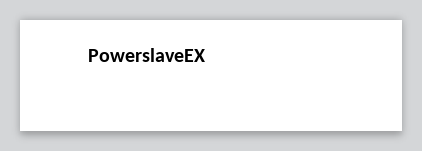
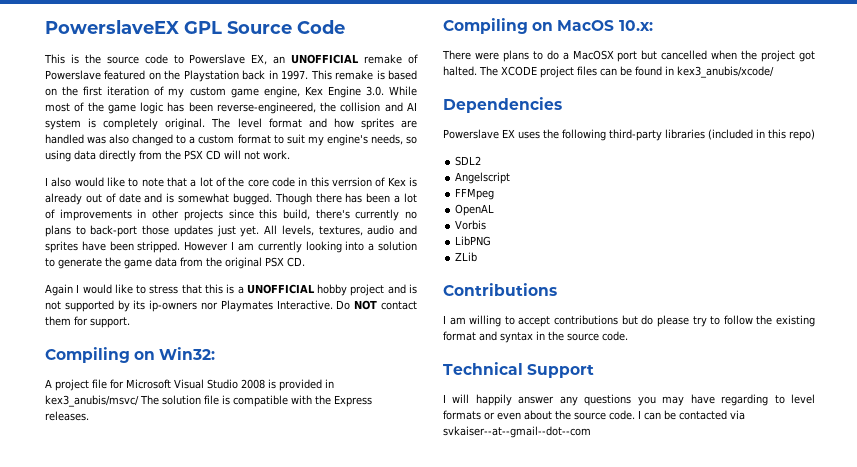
(205, 55) none -> [184,20,345,34] [44,54,418,65] [45,70,417,82] [45,86,417,98] [45,102,417,114] [45,118,418,130] [45,134,417,146] [45,150,290,162] [45,177,417,187] [45,193,418,205] [45,209,417,221] [45,225,417,237] [45,241,417,253] [45,257,305,269] [45,284,417,296] [45,300,418,312] [45,316,130,328] [45,347,216,363] [45,379,334,391] [45,395,372,407] [45,411,89,421] [443,18,653,34] [442,50,815,62] [443,66,774,78] [443,97,562,113] [443,129,815,141] [455,156,482,166] [455,172,511,184] [455,188,495,200] [455,204,495,216] [455,220,487,230] [455,236,492,246] [455,252,478,262] [443,283,557,296] [443,315,816,327] [443,331,628,343] [443,362,595,378] [443,394,815,406] [443,410,745,420] [443,426,591,438] GPL Source Code // This is the source code to Powerslave EX, an UNOFFICIAL remake of Powerslave featured on the Playstation back in 1997. This remake is based on the first iteration of my custom game engine, Kex Engine 3.0. While most of the game logic has been reverse-engineered, the collision and AI system is completely original. The level format and how sprites are handled was also changed to a custom format to suit my engine's needs, so using data directly from the PSX CD will not work. // I also would like to note that a lot of the core code in this verrsion of Kex is already out of date and is somewhat bugged. Though there has been a lot of improvements in other projects since this build, there's currently no plans to back-port those updates just yet. All levels, textures, audio and sprites have been stripped. However I am currently looking into a solution to generate the game data from the original PSX CD. // Again I would like to stress that this is a UNOFFICIAL hobby project and is not supported by its ip-owners nor Playmates Interactive. Do NOT contact them for support. // Compiling on Win32: // A project file for Microsoft Visual Studio 2008 is provided in kex3_anubis/msvc/ The solution file is compatible with the Express releases. // Compiling on MacOS 10.x: // There were plans to do a MacOSX port but cancelled when the project got halted. The XCODE project files can be found in kex3_anubis/xcode/ // Dependencies // Powerslave EX uses the following third-party libraries (included in this repo) // SDL2 // Angelscript // FFMpeg // OpenAL // Vorbis // LibPNG // ZLib // Contributions // I am willing to accept contributions but do please try to follow the existing format and syntax in the source code. // Technical Support // I will happily answer any questions you may have regarding to level formats or even about the source code. I can be contacted via svkaiser--at--gmail--dot--com

